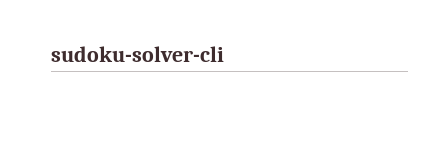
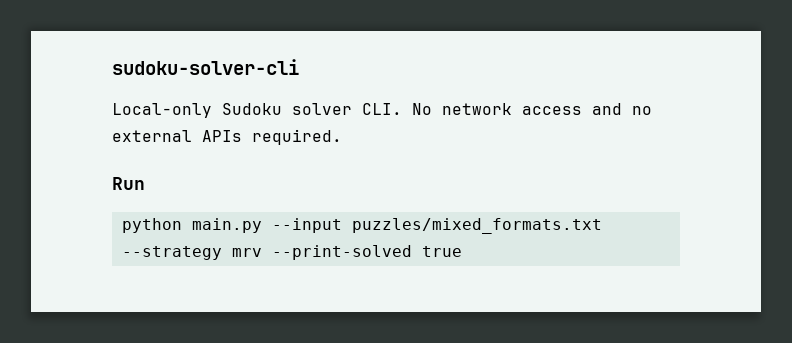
(224, 54) none -> [112,103,652,118] [112,129,342,145] [112,177,145,190] [121,218,602,234] [121,245,462,260] // Local-only Sudoku solver CLI. No network access and no external APIs required. // Run // python main.py --input puzzles/mixed_formats.txt --strategy mrv --print-solved true

